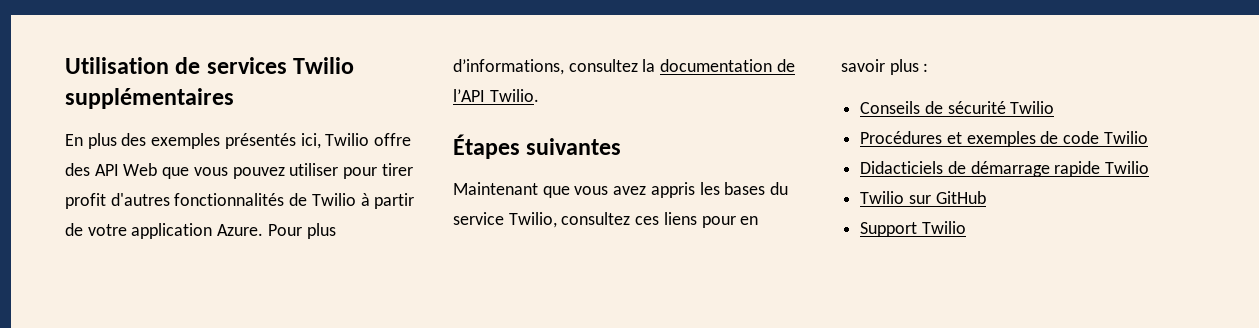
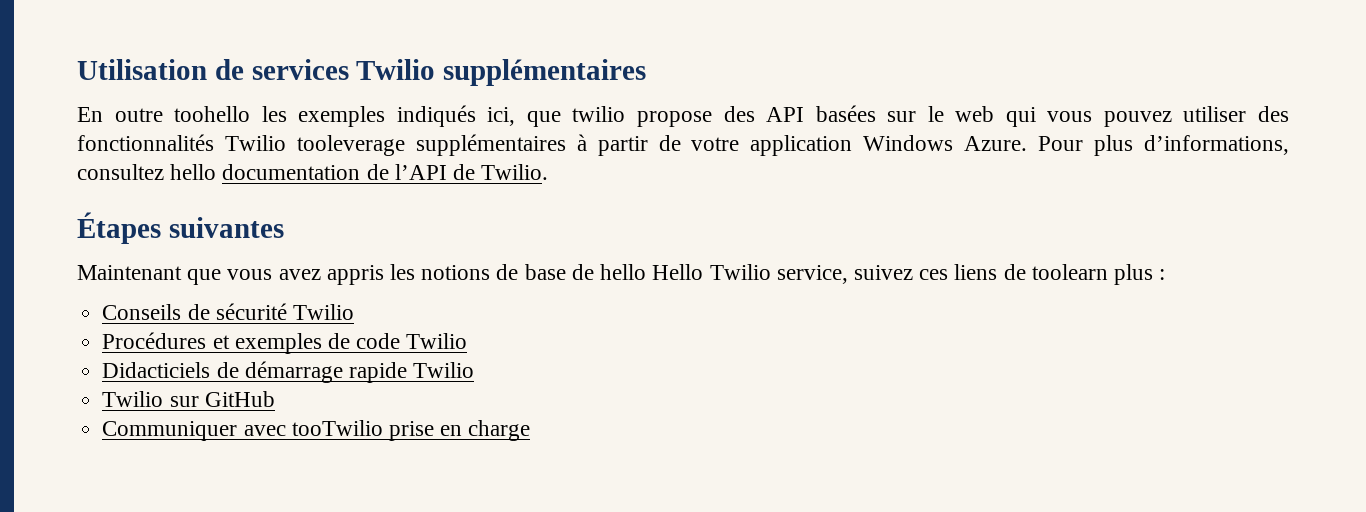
[87,133,412,149] [65,163,413,179] [65,193,356,209] plus des exemples présentés ici, Twilio offre des API Web que vous pouvez utiliser pour tirer profit d'autres fonctionnalités de Twilio -> [114,105,1289,127] [77,134,566,156] outre toohello les exemples indiqués ici, que twilio propose des API basées sur le web qui vous pouvez utiliser des fonctionnalités Twilio tooleverage supplémentaires
(213, 231) none -> [863,135,954,151] Windows
[642,59,656,72] la -> [170,164,217,180] hello
(485, 95) none -> [453,164,476,180] de
[724,182,789,195] [453,212,759,228] [841,59,885,72] bases du service Twilio, consultez ces liens pour en savoir -> [421,264,1108,284] notions de base de hello Hello Twilio service, suivez ces liens de toolearn
[860,221,966,237] Support Twilio -> [102,420,531,441] Communiquer avec tooTwilio prise en charge

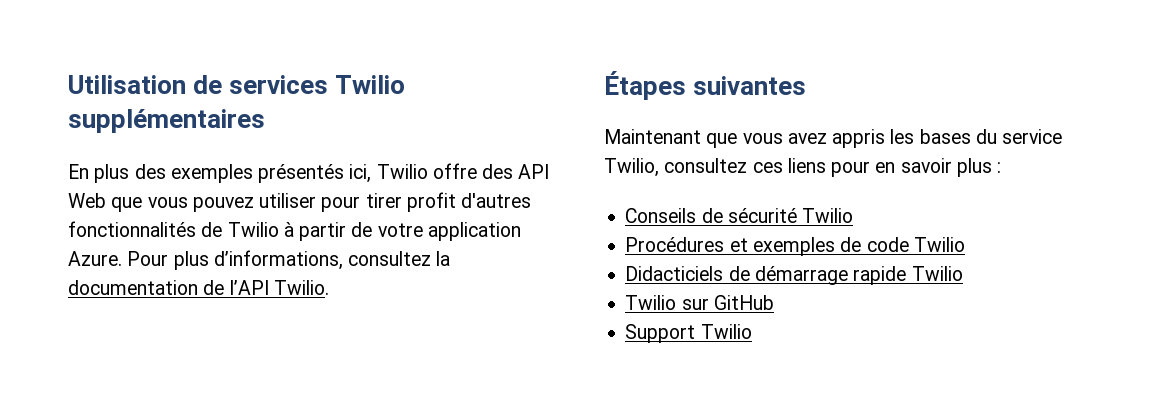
[114,105,1289,127] [77,134,566,156] outre toohello les exemples indiqués ici, que twilio propose des API basées sur le web qui vous pouvez utiliser des fonctionnalités Twilio tooleverage supplémentaires -> [94,163,550,183] [68,192,532,212] [68,221,279,237] plus des exemples présentés ici, Twilio offre des API Web que vous pouvez utiliser pour tirer profit d'autres fonctionnalités de Twilio
[863,135,954,151] Windows -> (521, 231) none
[170,164,217,180] hello -> [436,251,451,266] la
[453,164,476,180] de -> (269, 287) none
[421,264,1108,284] notions de base de hello Hello Twilio service, suivez ces liens de toolearn -> [919,129,1063,144] [604,158,952,177] bases du service Twilio, consultez ces liens pour en savoir
[102,420,531,441] Communiquer avec tooTwilio prise en charge -> [625,324,752,343] Support Twilio

